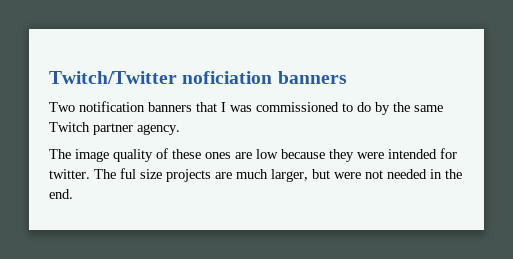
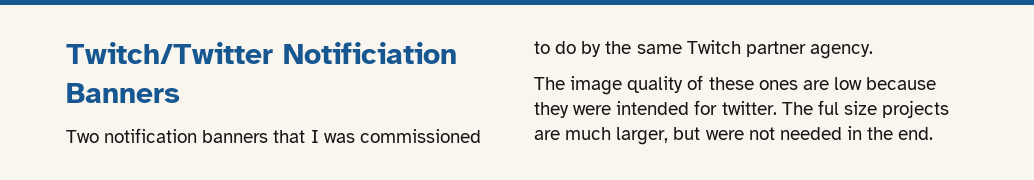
[182,71,347,84] noficiation banners -> [283,42,457,64] [66,83,180,103] Notificiation Banners

